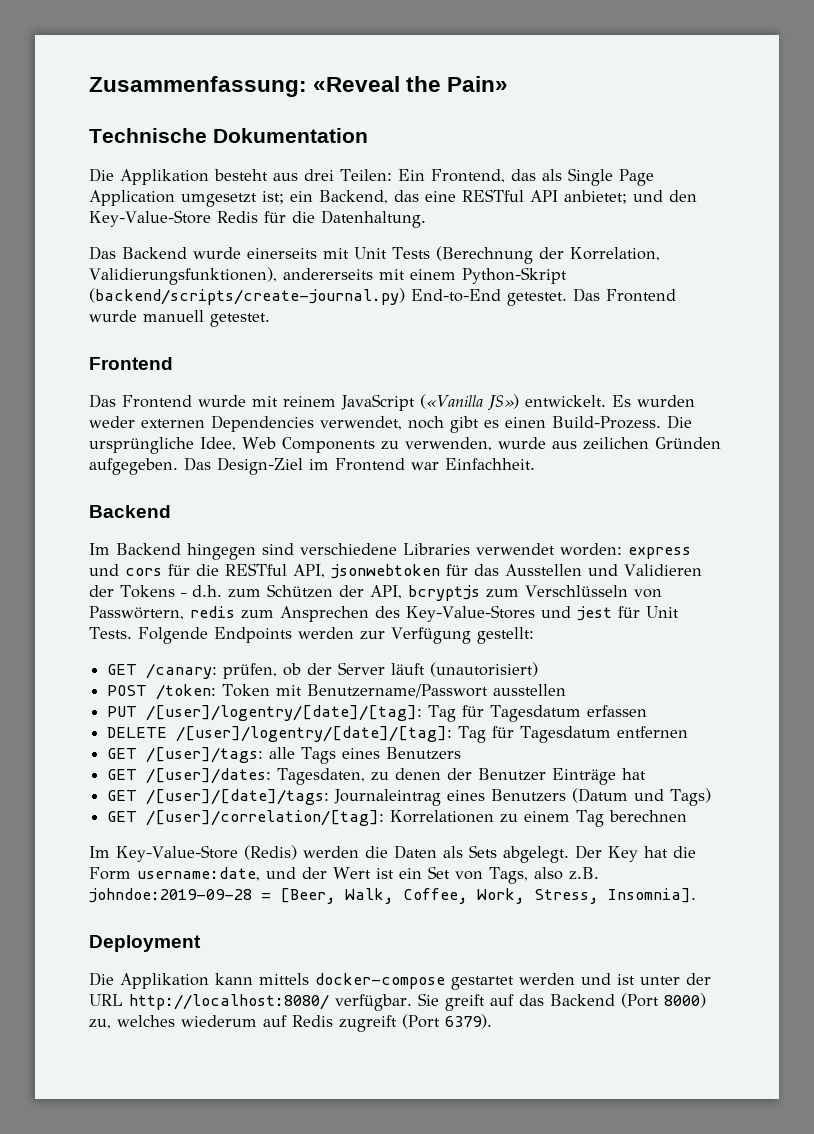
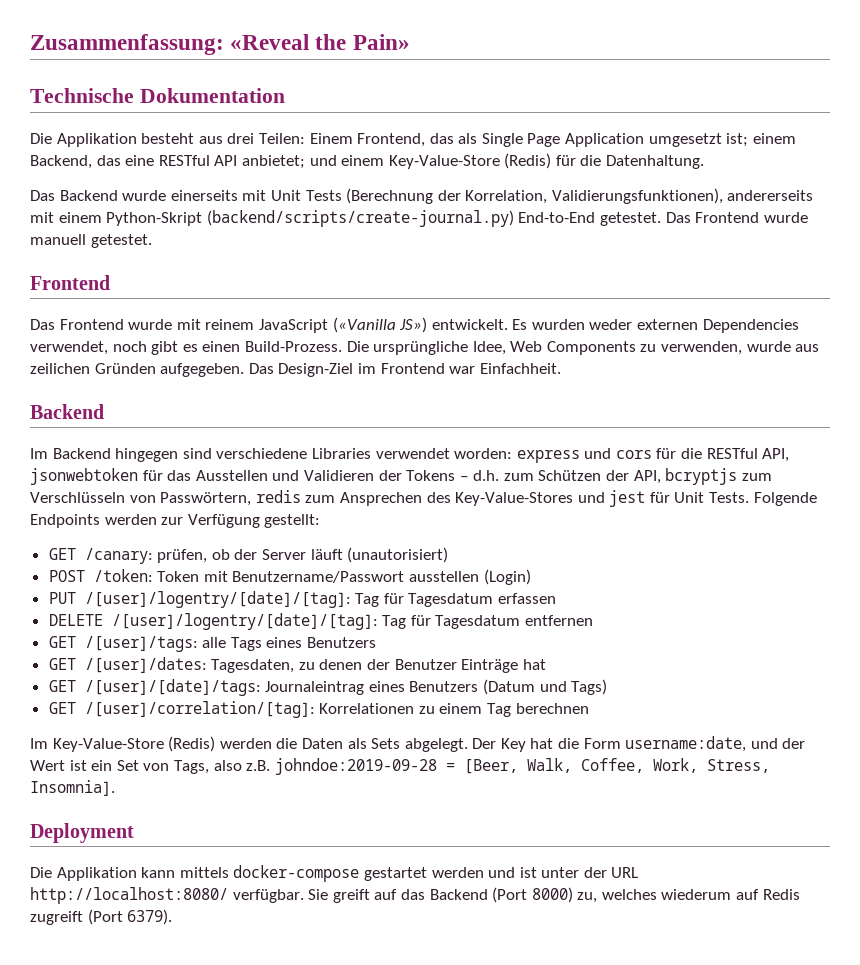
[397,169,425,181] Ein -> [309,133,353,144] Einem
[290,191,313,202] ein -> [752,133,796,144] einem
[669,190,697,202] [89,210,258,227] den Key-Value-Store Redis -> [341,153,552,169] einem Key-Value-Store (Redis)
(567, 690) none -> [483,569,531,585] (Login)

